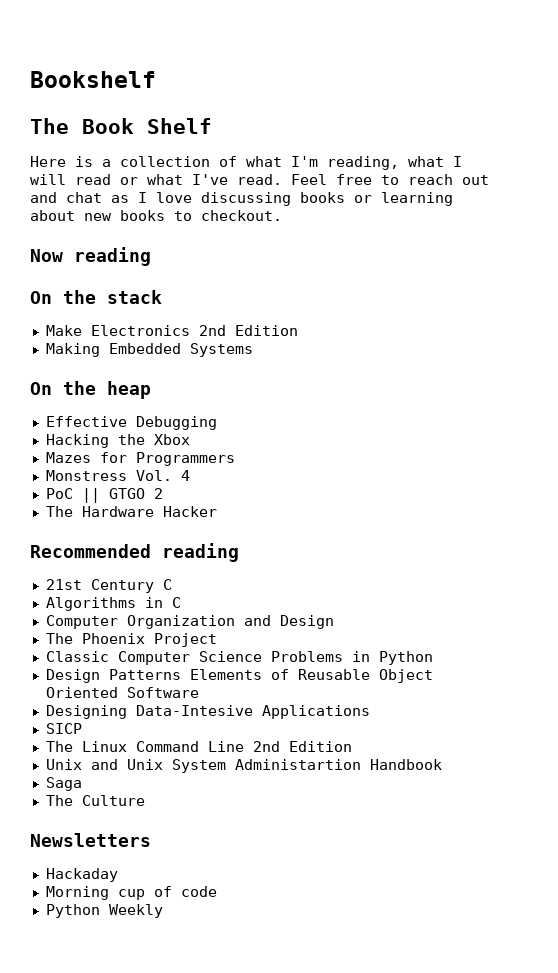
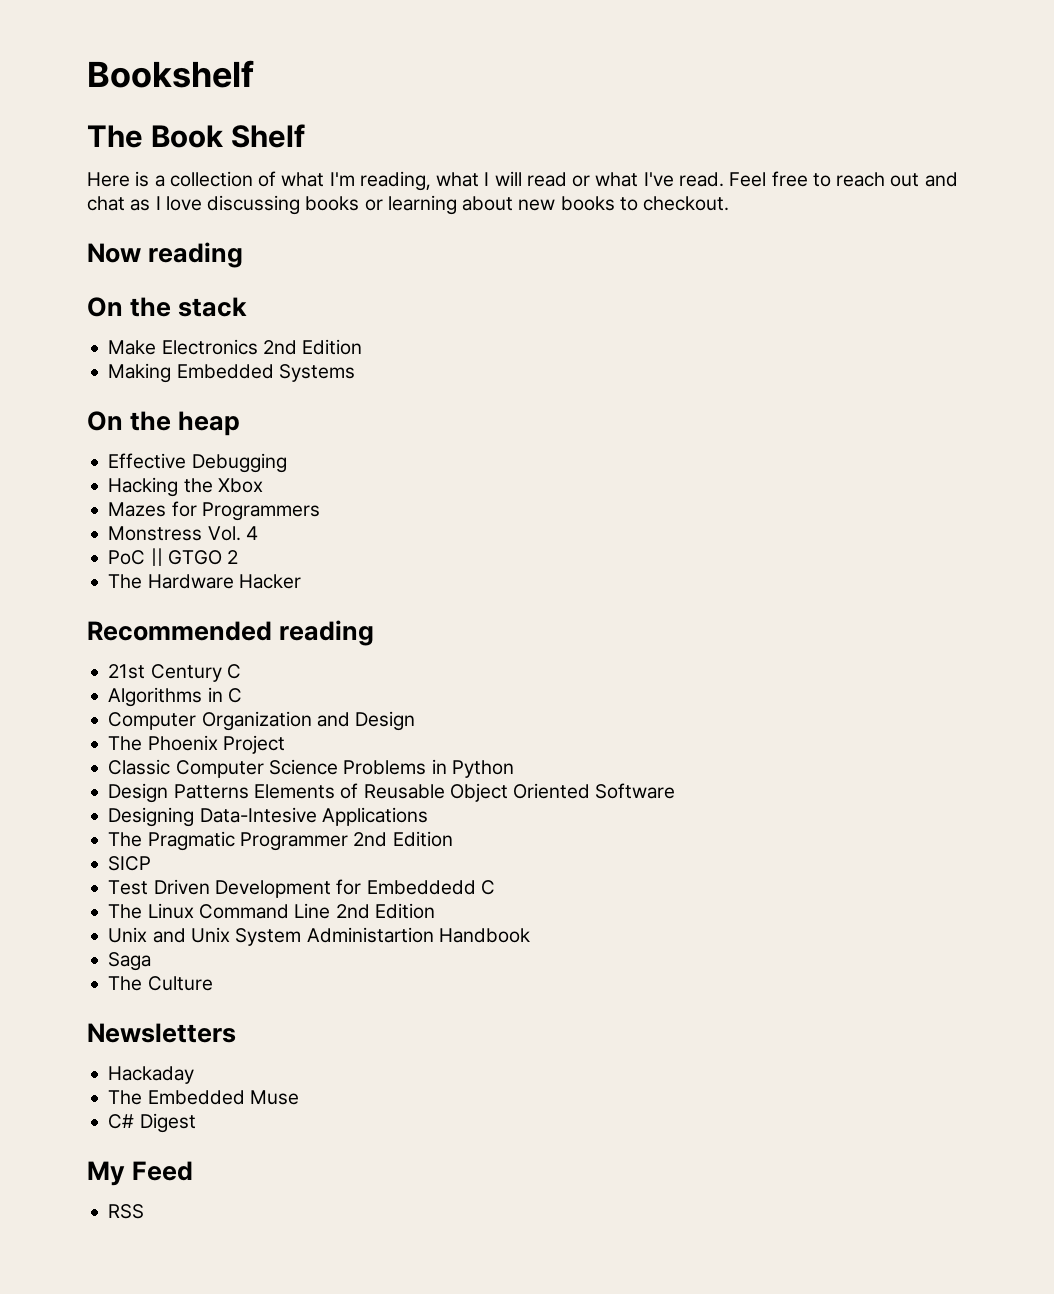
[45,723,82,734] SICP -> [108,831,453,851] [108,856,152,871] [108,879,495,898] The Pragmatic Programmer 2nd Edition // SICP // Test Driven Development for Embeddedd C
[45,886,217,900] [45,904,163,918] Morning cup of code // Python Weekly -> [108,1090,299,1105] [108,1113,196,1133] [87,1161,194,1186] [108,1204,145,1219] The Embedded Muse // C# Digest // My Feed // RSS

